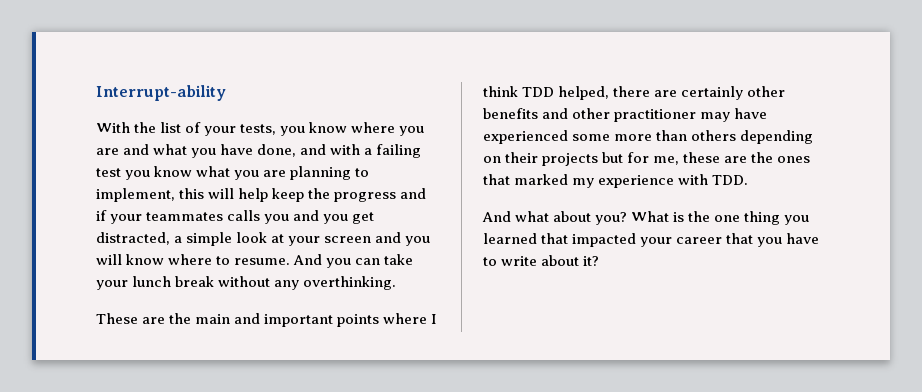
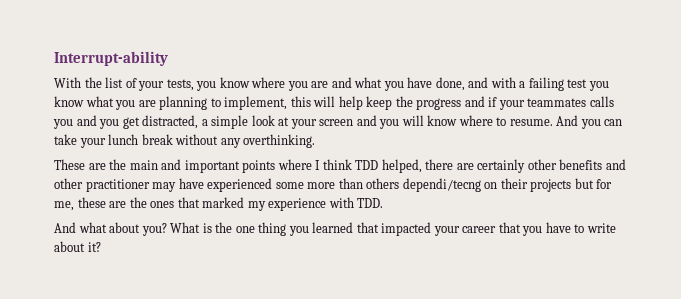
[740,130,814,144] depending -> [402,178,481,192] dependi/tecng

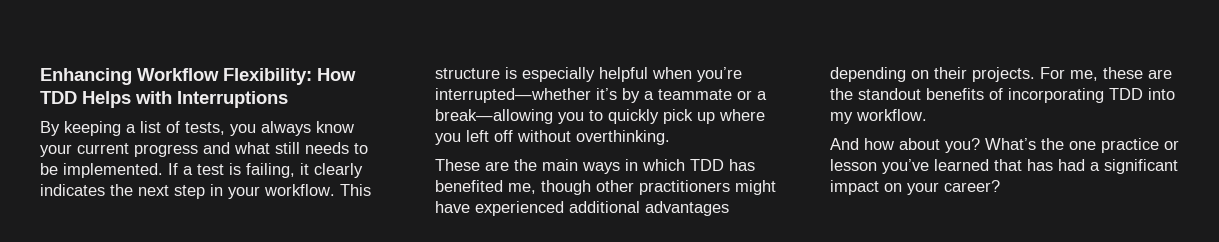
[54,51,168,66] [54,77,102,88] Interrupt-ability // With the -> [40,68,356,85] [40,91,288,108] [40,121,136,136] Enhancing Workflow Flexibility: How TDD Helps with Interruptions // By keeping a
[138,81,165,91] your -> (180, 127) none
[219,77,609,91] [54,96,614,110] [53,115,623,129] [54,134,241,148] know where you are and what you have done, and with a failing test you know what you are planning to implement, this will help keep the progress and if your teammates calls you and you get distracted, a simple look at your screen and you will know where to resume. And you can take your lunch break without any -> [261,121,354,136] [40,142,368,157] [40,163,363,178] [40,184,371,199] [435,67,742,82] [435,88,767,103] [435,109,765,124] [435,130,571,145] always know your current progress and what still needs to be implemented. If a test is failing, it clearly indicates the next step in your workflow. This structure is especially helpful when you’re interrupted—whether it’s by a teammate or a break—allowing you to quickly pick up where you left off without
[161,159,626,173] [54,178,613,192] [54,197,384,211] [54,222,107,233] and important points where I think TDD helped, there are certainly other benefits and other practitioner may have experienced some more than others dependi/tecng on their projects but for me, these are the ones that marked my experience with TDD. // And what -> [582,159,755,174] [435,180,776,195] [435,201,729,216] [830,67,1172,82] [830,88,1175,103] [830,109,927,124] [830,138,894,150] ways in which TDD has benefited me, though other practitioners might have experienced additional advantages depending on their projects. For me, these are the standout benefits of incorporating TDD into my workflow. // And how
[170,222,616,236] [54,241,101,252] What is the one thing you learned that impacted your career that you have to write about it? -> [985,138,1179,153] [830,159,1178,174] [830,180,1000,195] What’s the one practice or lesson you’ve learned that has had a significant impact on your career?

